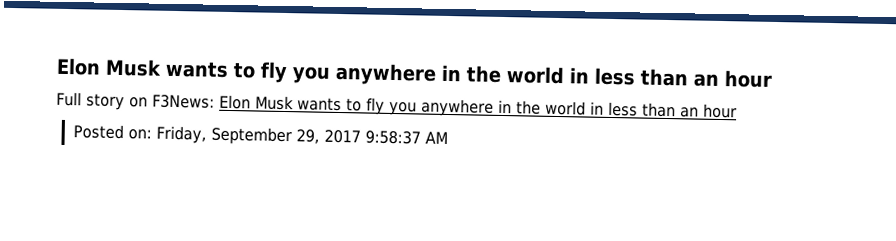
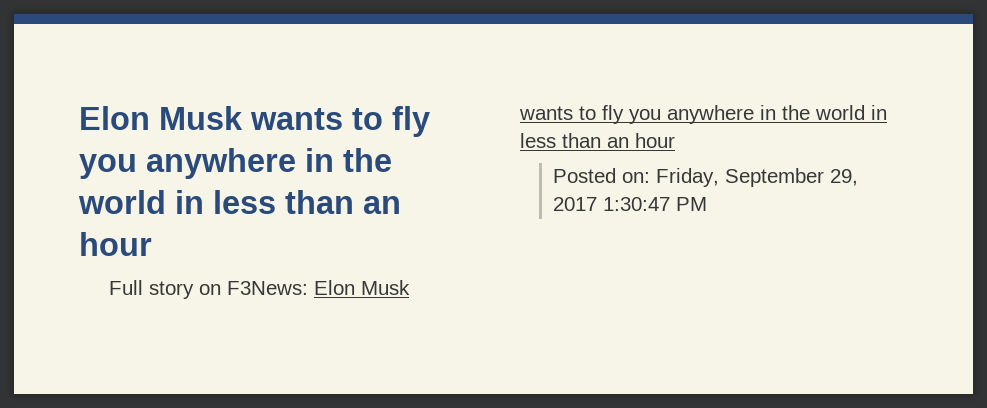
[364,130,448,145] 9:58:37 AM -> [603,197,708,211] 1:30:47 PM

